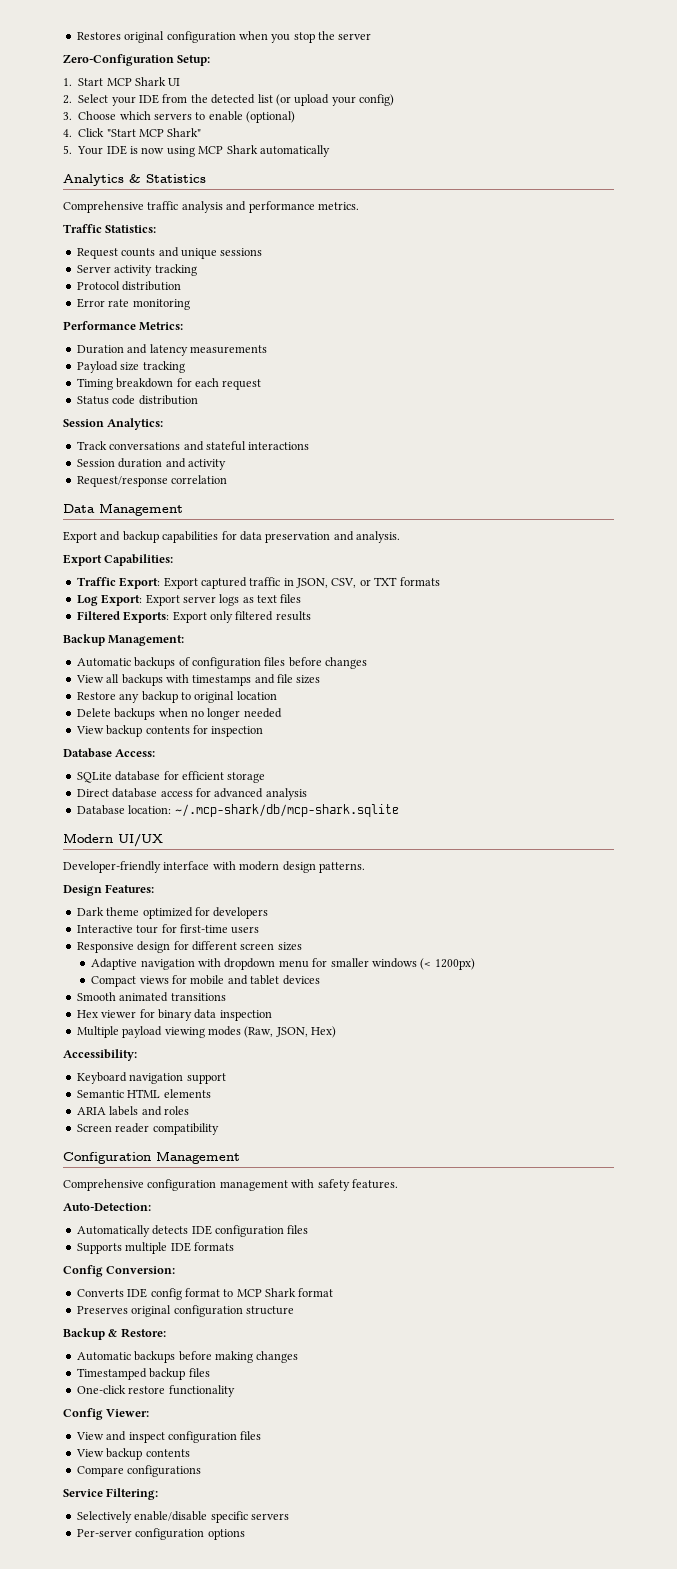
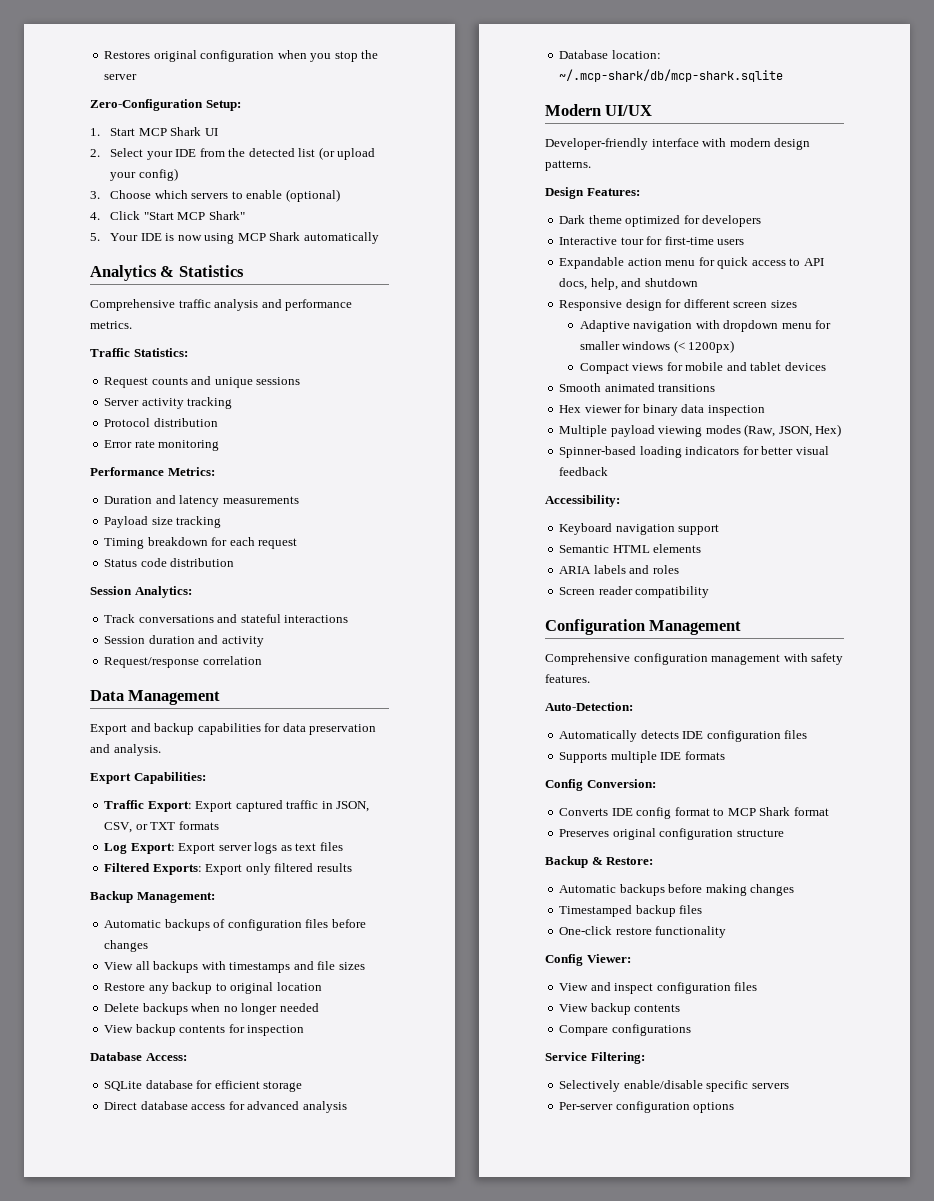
(260, 930) none -> [559,257,824,269] [559,278,698,290] // Expandable action menu for quick access to API docs, help, and shutdown
(336, 1032) none -> [559,446,829,458] [559,467,609,476] // Spinner-based loading indicators for better visual feedback

